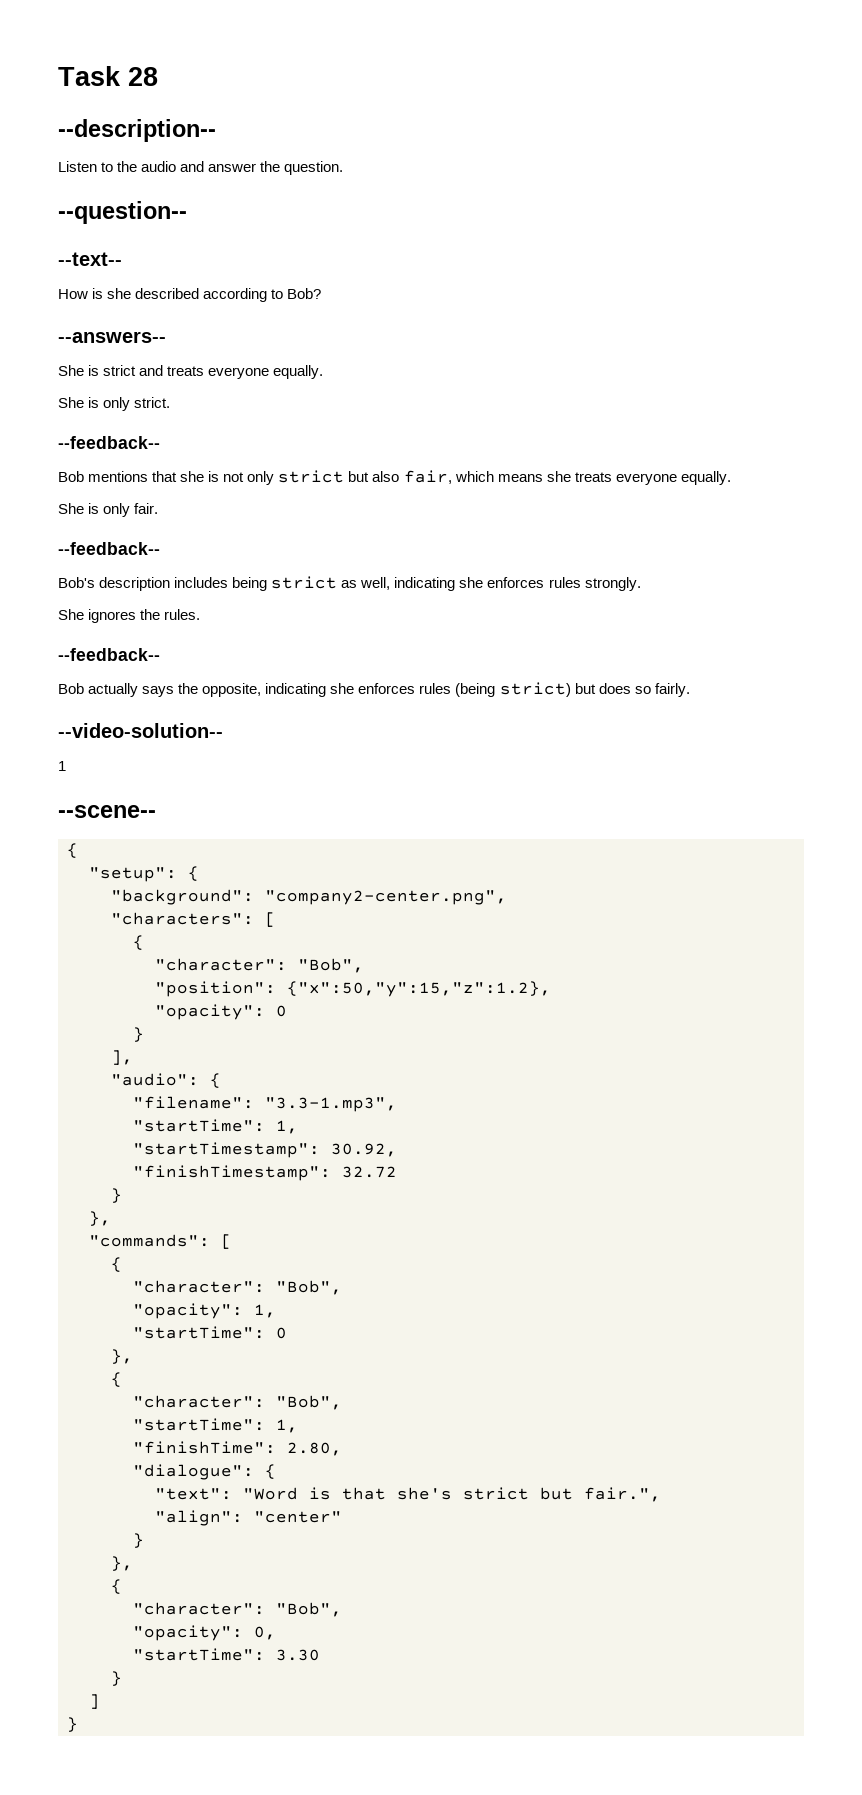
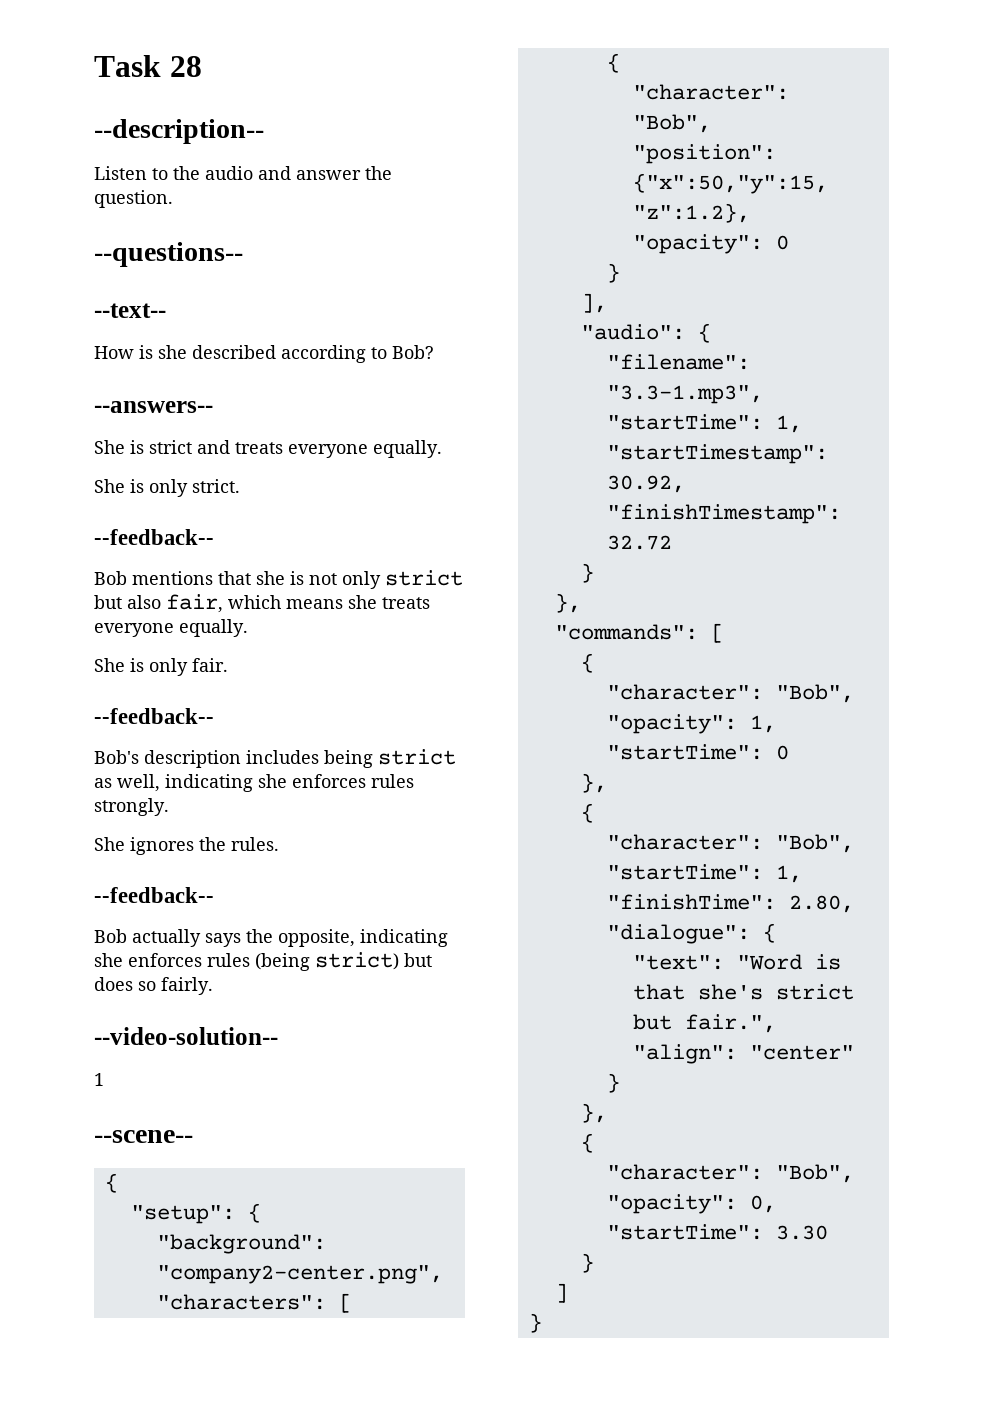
[58,201,187,224] --question-- -> [94,242,243,267] --questions--

